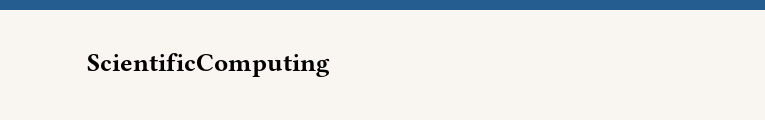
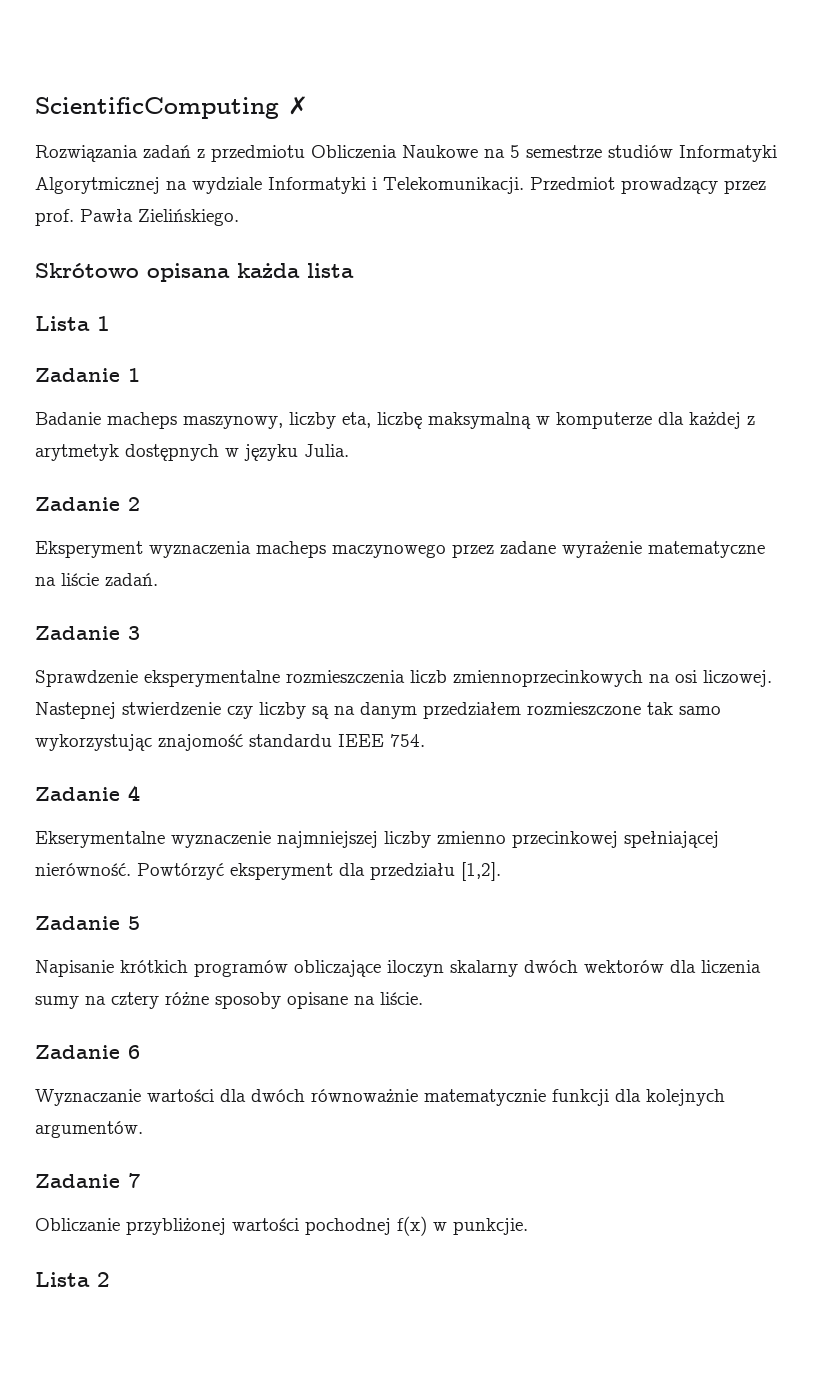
(330, 65) none -> [288,96,308,115] [35,145,777,162] [35,177,766,194] [35,209,239,226] [35,263,354,282] [35,316,110,331] [35,368,140,382] [35,412,755,429] [35,444,349,461] [35,497,140,511] [35,541,765,558] [35,573,158,586] [35,626,140,640] [35,670,772,687] [35,702,721,719] [35,734,425,751] [35,785,140,801] [35,831,719,848] [35,862,501,881] [35,916,140,930] [35,960,761,977] [35,992,423,1009] [35,1045,140,1059] [35,1089,725,1106] [35,1121,143,1138] [35,1173,140,1188] [35,1216,528,1236] [35,1272,110,1287] ✗ // Rozwiązania zadań z przedmiotu Obliczenia Naukowe na 5 semestrze studiów Informatyki Algorytmicznej na wydziale Informatyki i Telekomunikacji. Przedmiot prowadzący przez prof. Pawła Zielińskiego. // Skrótowo opisana każda lista // Lista 1 // Zadanie 1 // Badanie macheps maszynowy, liczby eta, liczbę maksymalną w komputerze dla każdej z arytmetyk dostępnych w języku Julia. // Zadanie 2 // Eksperyment wyznaczenia macheps maczynowego przez zadane wyrażenie matematyczne na liście zadań. // Zadanie 3 // Sprawdzenie eksperymentalne rozmieszczenia liczb zmiennoprzecinkowych na osi liczowej. Nastepnej stwierdzenie czy liczby są na danym przedziałem rozmieszczone tak samo wykorzystując znajomość standardu IEEE 754. // Zadanie 4 // Ekserymentalne wyznaczenie najmniejszej liczby zmienno przecinkowej spełniającej nierówność. Powtórzyć eksperyment dla przedziału [1,2]. // Zadanie 5 // Napisanie krótkich programów obliczające iloczyn skalarny dwóch wektorów dla liczenia sumy na cztery różne sposoby opisane na liście. // Zadanie 6 // Wyznaczanie wartości dla dwóch równoważnie matematycznie funkcji dla kolejnych argumentów. // Zadanie 7 // Obliczanie przybliżonej wartości pochodnej f(x) w punkcjie. // Lista 2

